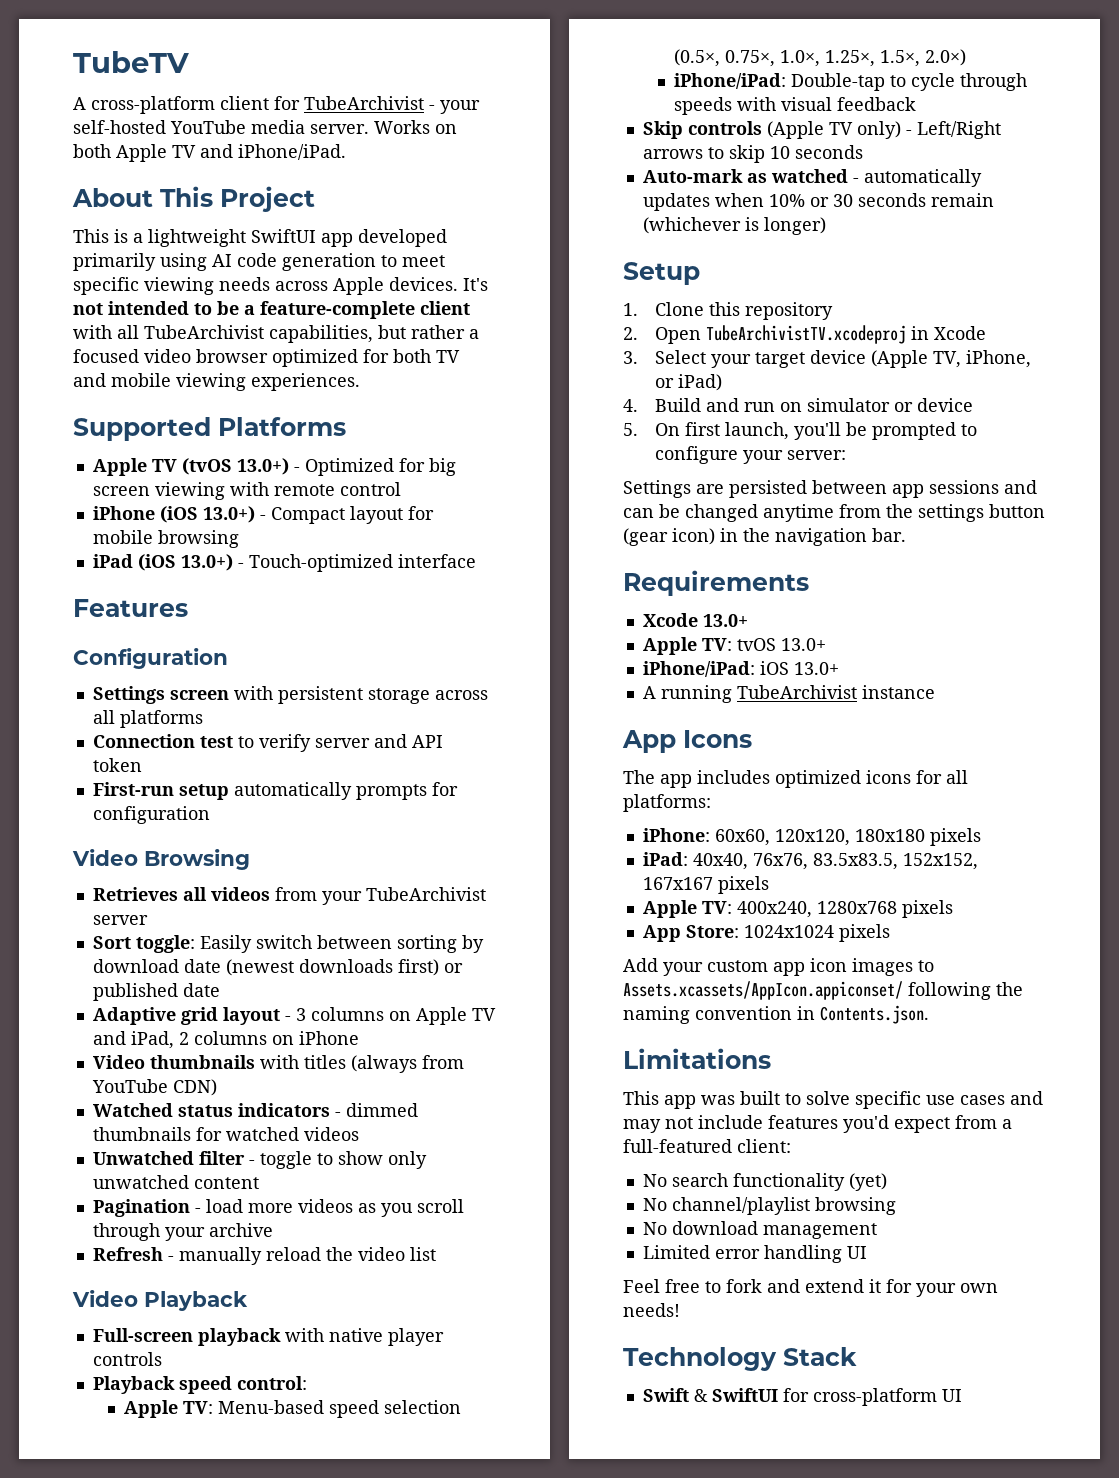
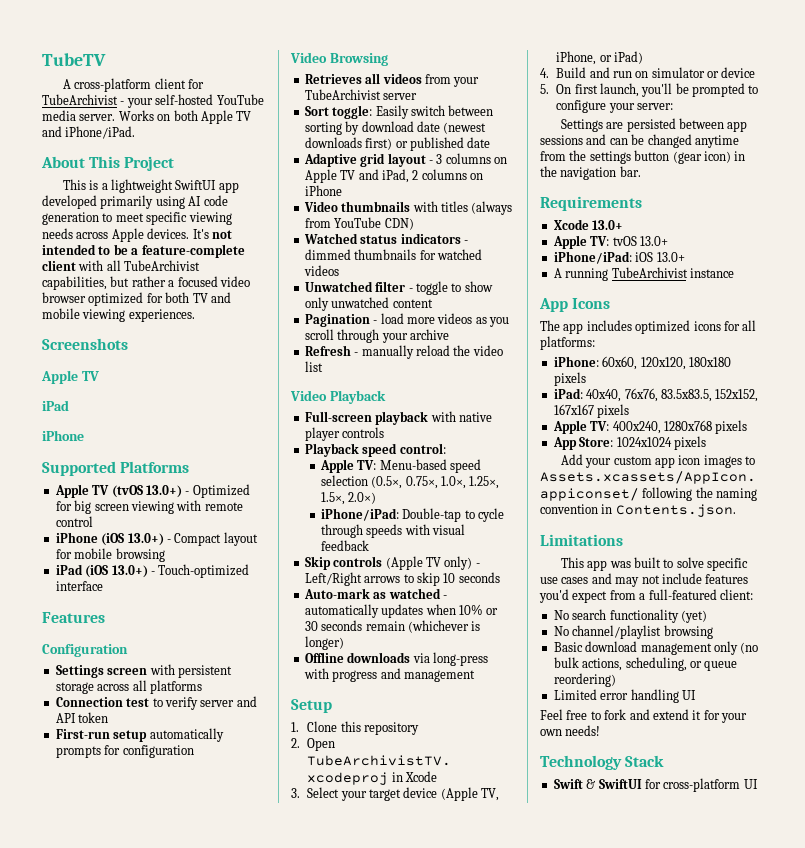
(360, 382) none -> [42,338,128,350] [41,370,99,384] [42,400,69,411] [42,430,84,441] // Screenshots // Apple TV // iPad // iPhone
(826, 226) none -> [304,652,488,666] [303,668,475,682] // Offline downloads via long-press with progress and management
[642,1222,667,1235] No -> [553,642,583,652] Basic
(877, 1231) none -> [713,641,759,655] [553,657,738,671] [553,673,616,687] only (no bulk actions, scheduling, or queue reordering)

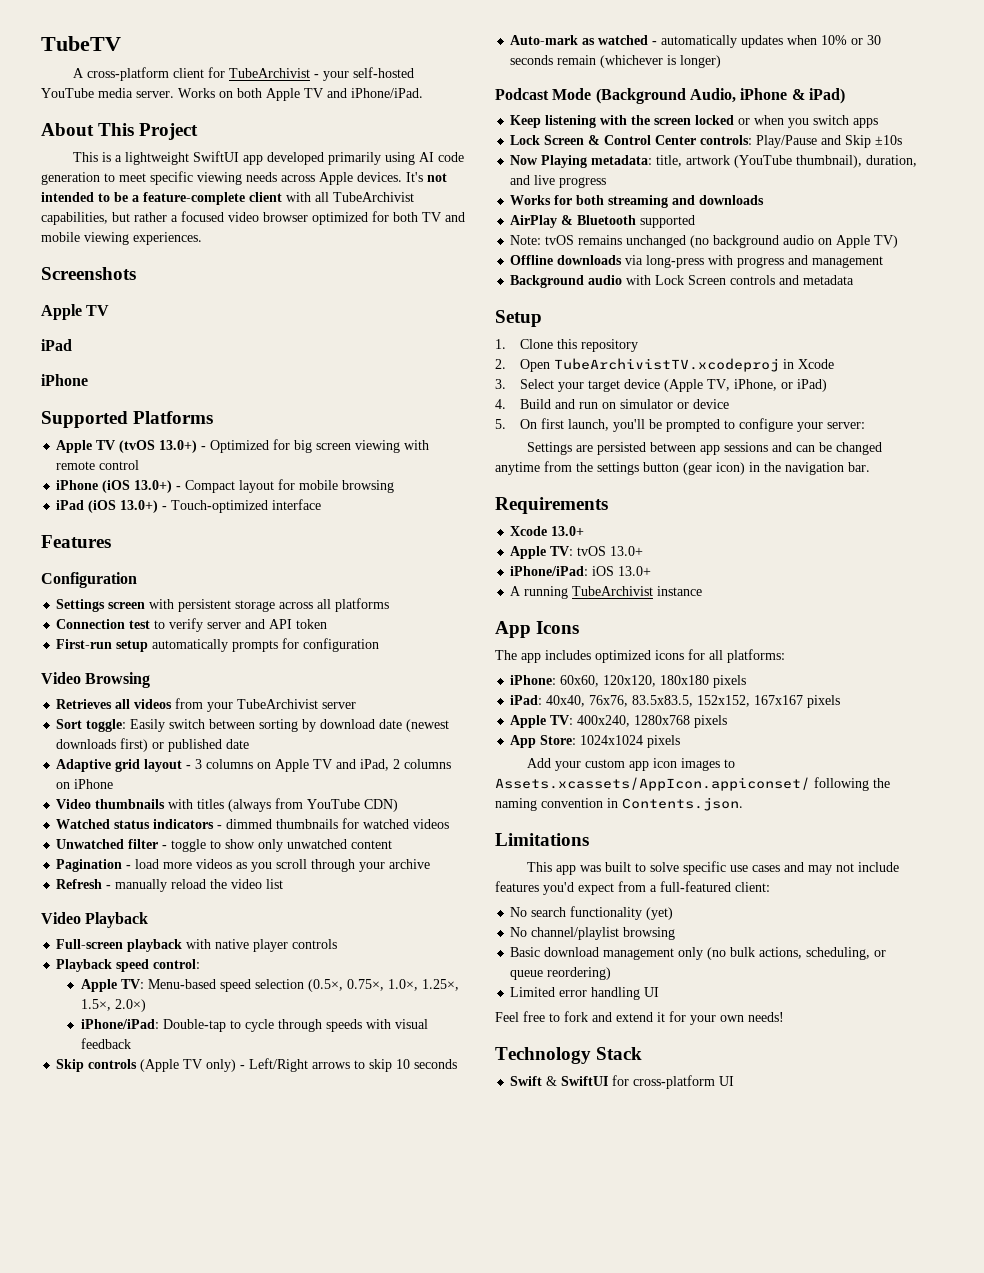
(344, 643) none -> [495,88,845,104] [510,115,879,128] [510,135,903,148] [510,155,918,168] [510,175,607,188] [510,195,765,208] [510,215,696,228] [510,235,899,248] // Podcast Mode (Background Audio, iPhone & iPad) // Keep listening with the screen locked or when you switch apps // Lock Screen & Control Center controls: Play/Pause and Skip ±10s // Now Playing metadata: title, artwork (YouTube thumbnail), duration, and live progress // Works for both streaming and downloads // AirPlay & Bluetooth supported // Note: tvOS remains unchanged (no background audio on Apple TV)
(475, 676) none -> [510,275,855,288] // Background audio with Lock Screen controls and metadata

